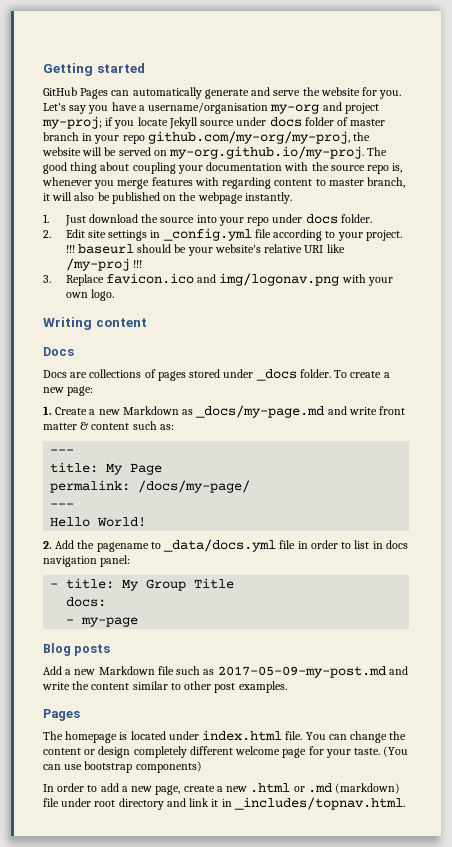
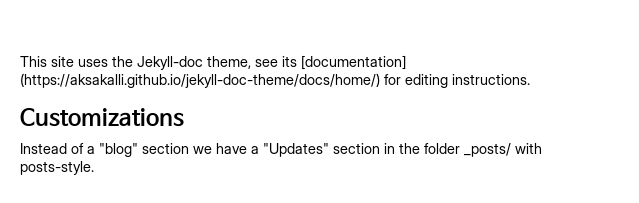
[43,63,145,76] [43,87,402,99] [43,102,379,114] [42,116,386,129] [43,131,371,144] [42,146,388,159] [43,162,403,174] [42,177,406,189] [43,192,292,204] [43,214,372,226] [43,228,402,241] [65,244,345,256] [65,258,142,271] [43,273,393,286] [65,289,114,301] [43,317,147,330] [43,347,74,356] [43,369,390,381] [43,386,94,396] [43,405,406,418] [43,421,174,430] [50,449,75,454] [50,462,163,475] [50,480,251,493] [50,503,75,508] [50,517,147,527] [43,539,408,552] [43,555,131,567] [50,578,235,591] [66,597,107,607] [66,617,139,627] [43,643,111,656] [43,666,408,678] [42,681,287,693] [43,709,80,721] [43,730,407,743] [43,746,409,758] [43,761,202,773] [43,783,401,795] [43,797,405,810] Getting started // GitHub Pages can automatically generate and serve the website for you. Let's say you have a username/organisation my-org and project my-proj; if you locate Jekyll source under docs folder of master branch in your repo github.com/my-org/my-proj, the website will be served on my-org.github.io/my-proj. The good thing about coupling your documentation with the source repo is, whenever you merge features with regarding content to master branch, it will also be published on the webpage instantly. // 1. Just download the source into your repo under docs folder. // 2. Edit site settings in _config.yml file according to your project. !!! baseurl should be your website's relative URI like /my-proj !!! // 3. Replace favicon.ico and img/logonav.png with your own logo. // Writing content // Docs // Docs are collections of pages stored under _docs folder. To create a new page: // 1. Create a new Markdown as _docs/my-page.md and write front matter & content such as: // --- // title: My Page // permalink: /docs/my-page/ // --- // Hello World! // 2. Add the pagename to _data/docs.yml file in order to list in docs navigation panel: // - title: My Group Title // docs: // - my-page // Blog posts // Add a new Markdown file such as 2017-05-09-my-post.md and write the content similar to other post examples. // Pages // The homepage is located under index.html file. You can change the content or design completely different welcome page for your taste. (You can use bootstrap components) // In order to add a new page, create a new .html or .md (markdown) file under root directory and link it in _includes/topnav.html. -> [20,55,406,70] [20,73,530,88] [20,108,184,127] [20,143,542,157] [20,161,94,175] This site uses the Jekyll-doc theme, see its [documentation] (https://aksakalli.github.io/jekyll-doc-theme/docs/home/) for editing instructions. // Customizations // Instead of a "blog" section we have a "Updates" section in the folder _posts/ with posts-style.

